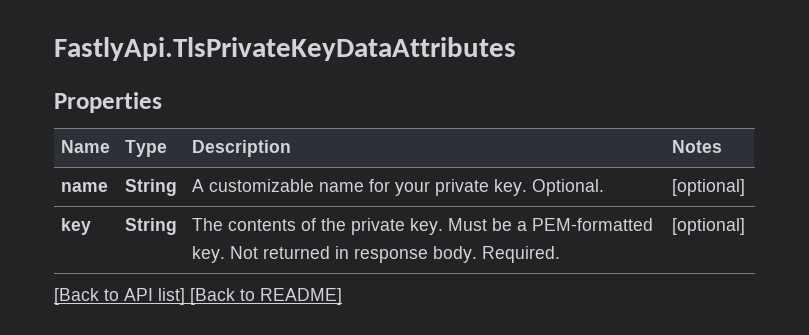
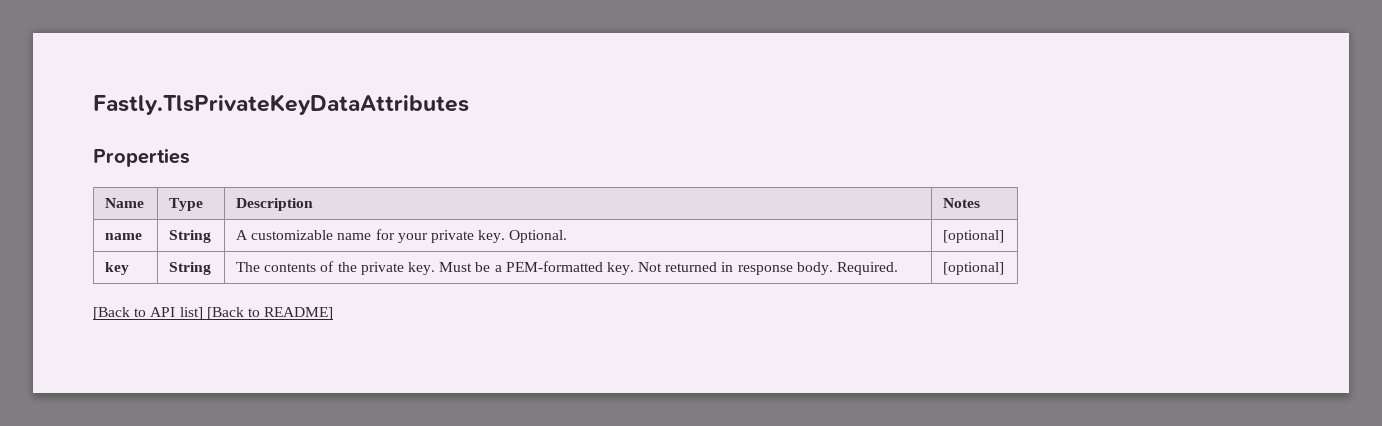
[54,37,516,61] FastlyApi.TlsPrivateKeyDataAttributes -> [93,94,469,115] Fastly.TlsPrivateKeyDataAttributes

